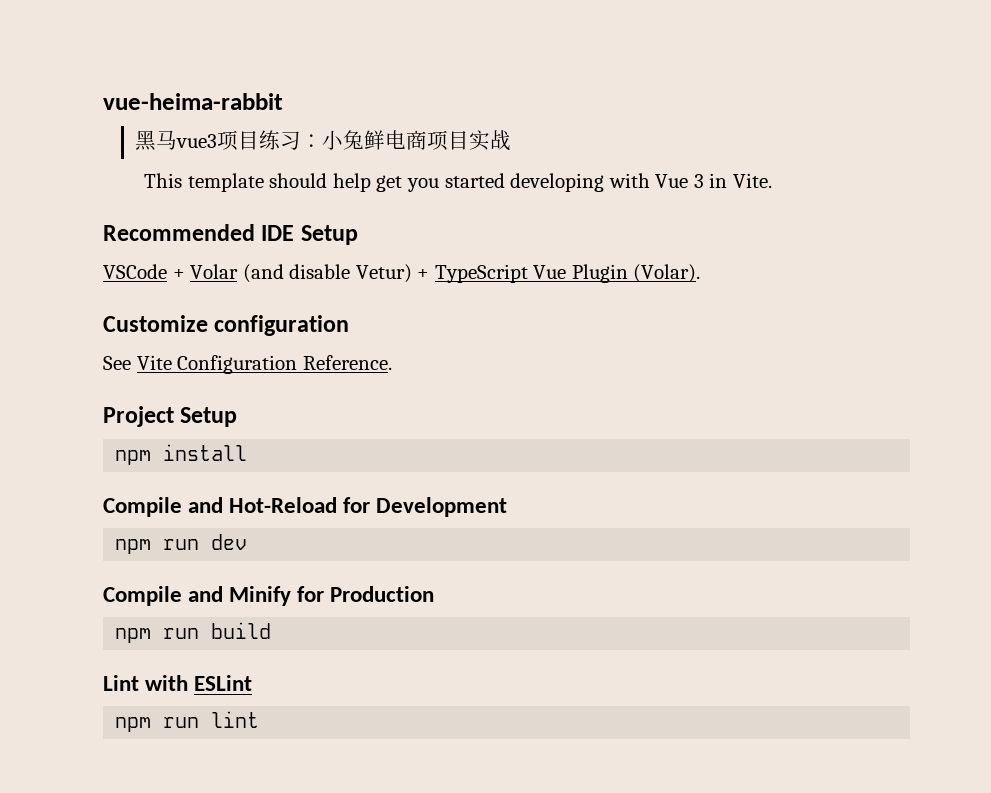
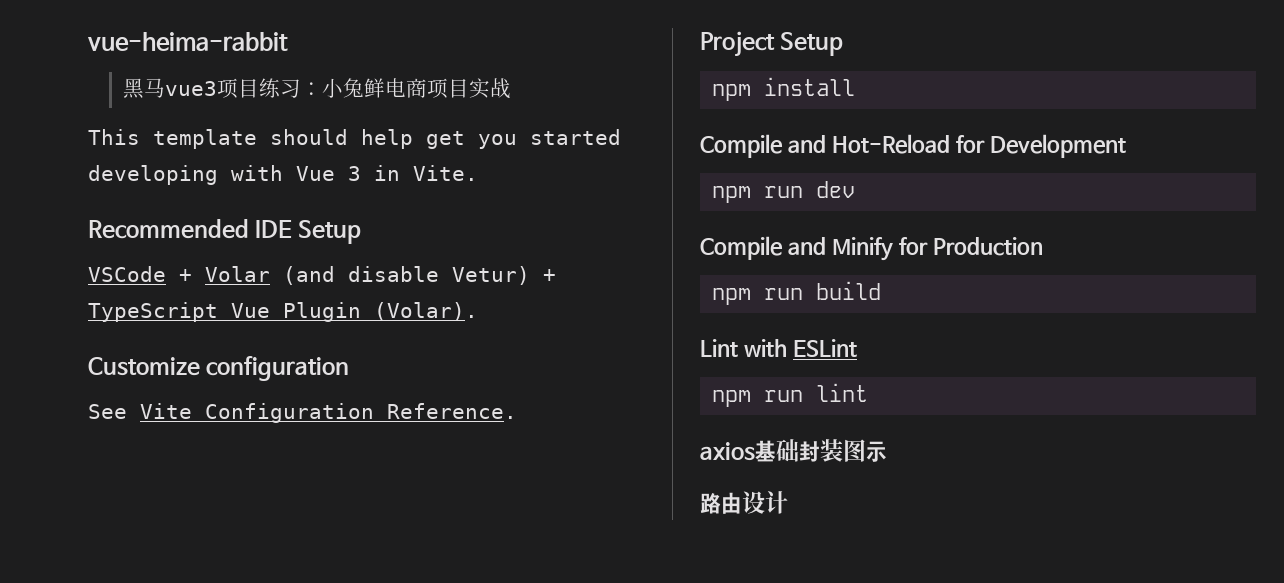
(260, 719) none -> [700,439,887,462] [700,491,788,514] // axios基础封装图示 // 路由设计

